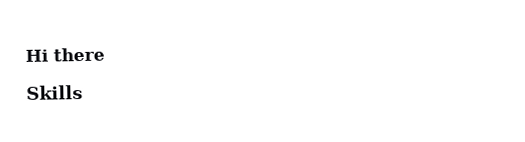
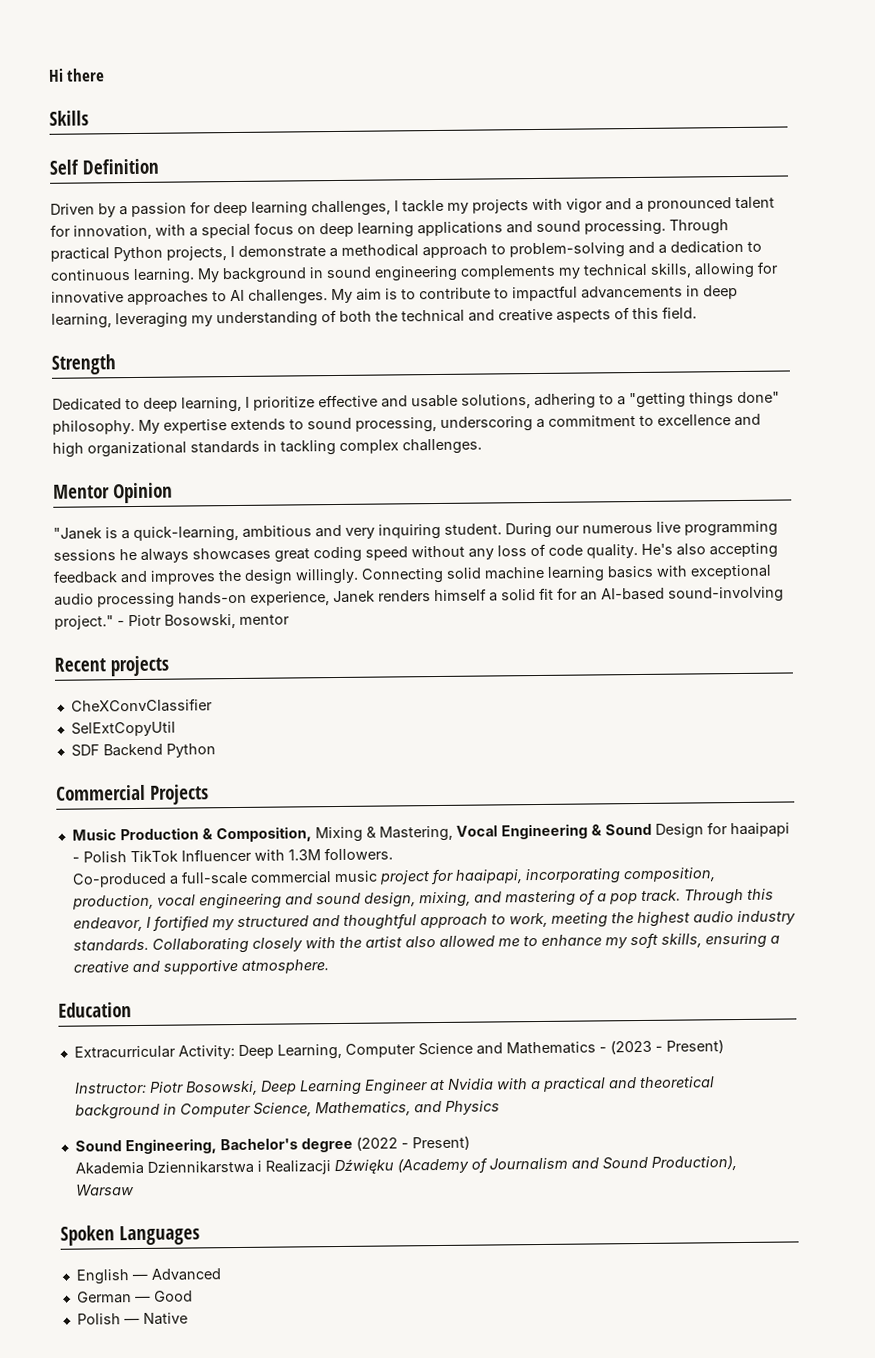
(83, 92) none -> [49,158,159,175] [50,196,775,218] [50,219,729,240] [50,240,762,262] [50,261,778,284] [51,285,738,306] [51,306,697,329] [51,354,116,375] [52,391,780,413] [52,413,761,435] [52,438,482,458] [53,482,173,504] [53,520,778,543] [53,542,778,563] [53,564,772,585] [54,586,784,609] [54,614,290,630] [54,655,169,677] [70,698,213,713] [70,721,176,737] [70,743,216,758] [56,784,209,805] [71,822,790,843] [71,847,393,863] [72,867,717,888] [72,888,775,910] [73,910,797,932] [73,932,781,954] [73,959,330,975] [58,1002,132,1018] [73,1039,724,1060] [74,1076,716,1096] [75,1100,501,1120] [74,1135,470,1155] [75,1155,738,1175] [76,1184,136,1196] [60,1225,200,1246] [75,1268,221,1285] [76,1290,193,1304] [76,1312,188,1325] // Self Definition // Driven by a passion for deep learning challenges, I tackle my projects with vigor and a pronounced talent for innovation, with a special focus on deep learning applications and sound processing. Through practical Python projects, I demonstrate a methodical approach to problem-solving and a dedication to continuous learning. My background in sound engineering complements my technical skills, allowing for innovative approaches to AI challenges. My aim is to contribute to impactful advancements in deep learning, leveraging my understanding of both the technical and creative aspects of this field. // Strength // Dedicated to deep learning, I prioritize effective and usable solutions, adhering to a "getting things done" philosophy. My expertise extends to sound processing, underscoring a commitment to excellence and high organizational standards in tackling complex challenges. // Mentor Opinion // "Janek is a quick-learning, ambitious and very inquiring student. During our numerous live programming sessions he always showcases great coding speed without any loss of code quality. He's also accepting feedback and improves the design willingly. Connecting solid machine learning basics with exceptional audio processing hands-on experience, Janek renders himself a solid fit for an AI-based sound-involving project." - Piotr Bosowski, mentor // Recent projects // CheXConvClassifier // SelExtCopyUtil // SDF Backend Python // Commercial Projects // Music Production & Composition, Mixing & Mastering, Vocal Engineering & Sound Design for haaipapi - Polish TikTok Influencer with 1.3M followers. // Co-produced a full-scale commercial music project for haaipapi, incorporating composition, production, vocal engineering and sound design, mixing, and mastering of a pop track. Through this endeavor, I fortified my structured and thoughtful approach to work, meeting the highest audio industry standards. Collaborating closely with the artist also allowed me to enhance my soft skills, ensuring a creative and supportive atmosphere. // Education // Extracurricular Activity: Deep Learning, Computer Science and Mathematics - (2023 - Present) // Instructor: Piotr Bosowski, Deep Learning Engineer at Nvidia with a practical and theoretical background in Computer Science, Mathematics, and Physics // Sound Engineering, Bachelor's degree (2022 - Present) // Akademia Dziennikarstwa i Realizacji Dźwięku (Academy of Journalism and Sound Production), Warsaw // Spoken Languages // English — Advanced // German — Good // Polish — Native

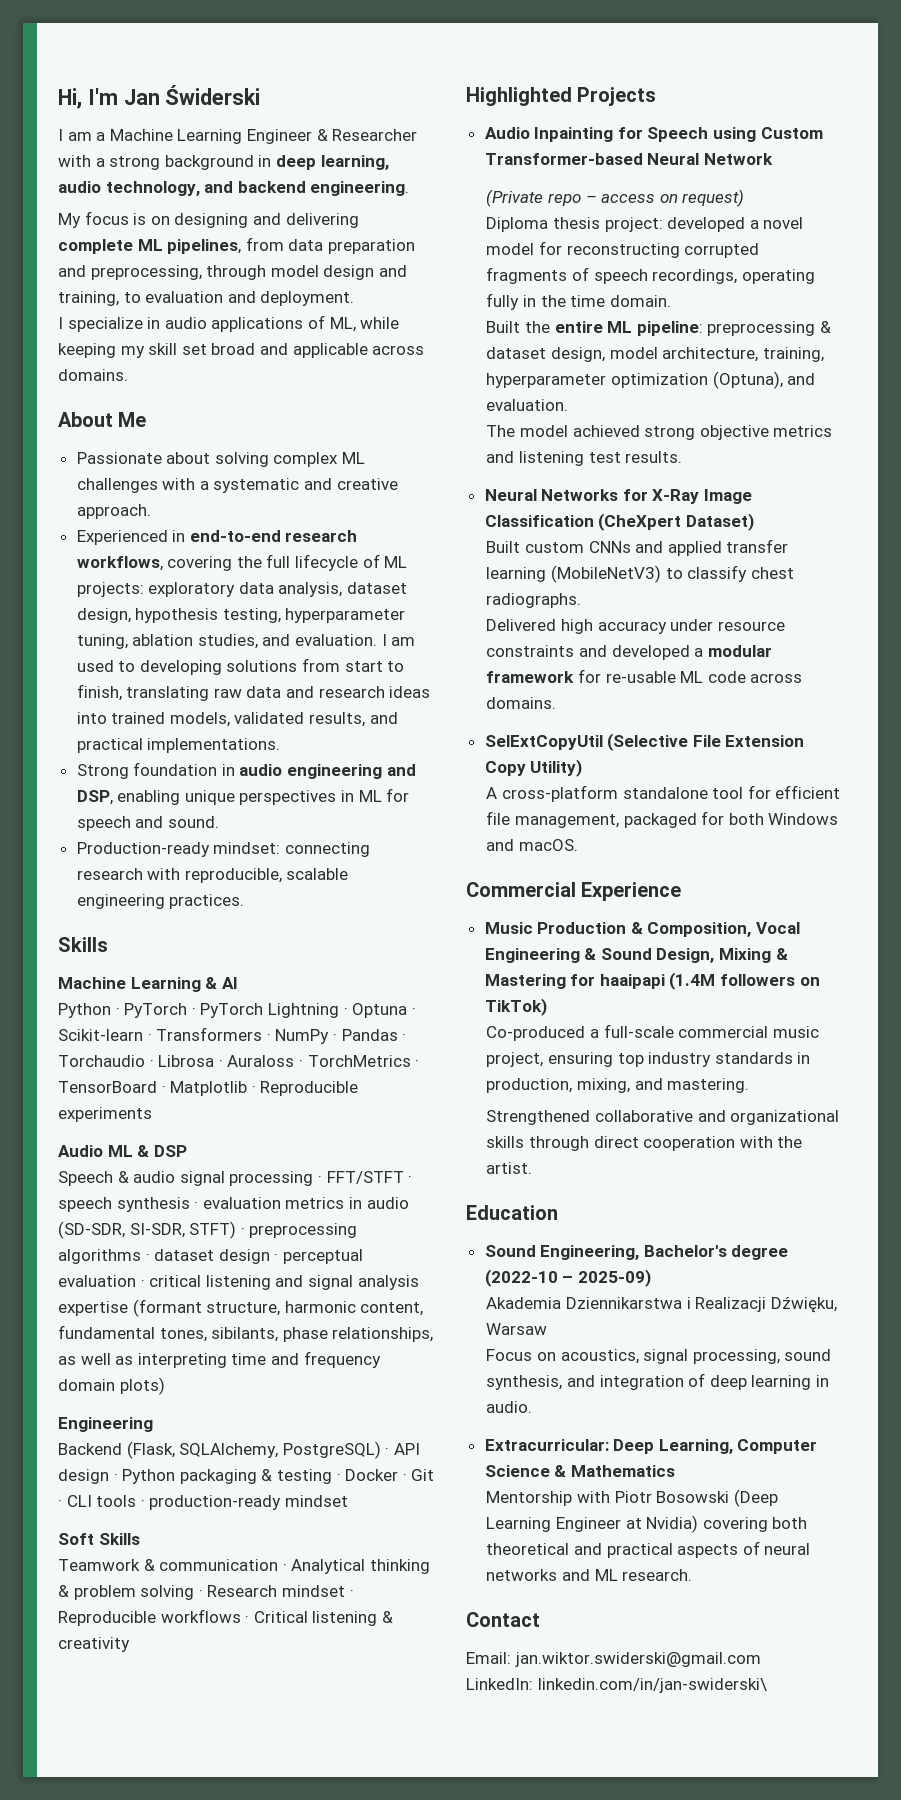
[48,68,106,82] [49,110,89,126] [49,158,159,175] [50,196,775,218] [50,219,729,240] [50,240,762,262] [50,261,778,284] [51,285,738,306] [51,306,697,329] [51,354,116,375] [52,391,780,413] [52,413,761,435] [52,438,482,458] [53,482,173,504] [53,520,778,543] [53,542,778,563] [53,564,772,585] [54,586,784,609] [54,614,290,630] [54,655,169,677] [70,698,213,713] [70,721,176,737] [70,743,216,758] Hi there // Skills // Self Definition // Driven by a passion for deep learning challenges, I tackle my projects with vigor and a pronounced talent for innovation, with a special focus on deep learning applications and sound processing. Through practical Python projects, I demonstrate a methodical approach to problem-solving and a dedication to continuous learning. My background in sound engineering complements my technical skills, allowing for innovative approaches to AI challenges. My aim is to contribute to impactful advancements in deep learning, leveraging my understanding of both the technical and creative aspects of this field. // Strength // Dedicated to deep learning, I prioritize effective and usable solutions, adhering to a "getting things done" philosophy. My expertise extends to sound processing, underscoring a commitment to excellence and high organizational standards in tackling complex challenges. // Mentor Opinion // "Janek is a quick-learning, ambitious and very inquiring student. During our numerous live programming sessions he always showcases great coding speed without any loss of code quality. He's also accepting feedback and improves the design willingly. Connecting solid machine learning basics with exceptional audio processing hands-on experience, Janek renders himself a solid fit for an AI-based sound-involving project." - Piotr Bosowski, mentor // Recent projects // CheXConvClassifier // SelExtCopyUtil // SDF Backend Python -> [58,85,261,109] [58,129,418,144] [58,155,389,170] [58,181,410,196] [58,211,359,228] [58,237,415,254] [58,265,407,280] [58,291,355,306] [58,315,400,332] [58,343,425,358] [58,369,128,381] [58,412,147,427] [76,452,366,467] [76,478,398,493] [76,504,151,519] [76,530,358,545] [76,554,408,571] [76,582,408,597] [76,608,406,623] [76,634,416,649] [76,658,405,675] [76,684,431,701] [76,712,398,727] [76,738,281,753] [76,762,416,779] [76,788,410,805] [76,816,219,831] [76,842,370,857] [76,868,349,883] [76,894,245,909] [58,937,108,952] [58,977,238,992] [58,1003,416,1018] [58,1027,407,1044] [58,1055,420,1067] [58,1081,359,1096] [58,1107,152,1122] [58,1145,187,1157] [58,1171,413,1186] [58,1197,409,1212] [58,1221,358,1239] [58,1249,363,1264] [58,1275,419,1290] [58,1299,424,1317] [58,1325,434,1342] [58,1351,381,1368] [58,1377,165,1395] [58,1417,153,1432] [58,1441,420,1459] [58,1469,435,1484] [58,1495,348,1510] [58,1533,140,1545] [58,1559,430,1574] [58,1585,354,1600] [58,1609,393,1626] [58,1637,130,1652] [466,87,657,106] [484,127,823,142] [484,153,773,165] [486,189,745,207] [486,217,804,232] [486,241,760,258] [486,267,815,284] [486,293,671,310] [486,321,831,336] [486,347,824,362] [486,371,816,389] [486,399,569,411] [486,425,833,440] [486,451,683,466] [484,489,753,504] [484,513,754,531] [486,539,789,556] [486,565,794,583] [486,593,582,608] [486,619,785,634] [486,645,772,660] [486,669,803,683] [486,697,557,709] [484,733,805,751] [484,759,583,777] [486,785,841,802] [486,811,839,828] [486,839,578,851] Hi, I'm Jan Świderski // I am a Machine Learning Engineer & Researcher with a strong background in deep learning, audio technology, and backend engineering. // My focus is on designing and delivering complete ML pipelines, from data preparation and preprocessing, through model design and training, to evaluation and deployment. // I specialize in audio applications of ML, while keeping my skill set broad and applicable across domains. // About Me // Passionate about solving complex ML challenges with a systematic and creative approach. // Experienced in end-to-end research workflows, covering the full lifecycle of ML projects: exploratory data analysis, dataset design, hypothesis testing, hyperparameter tuning, ablation studies, and evaluation. I am used to developing solutions from start to finish, translating raw data and research ideas into trained models, validated results, and practical implementations. // Strong foundation in audio engineering and DSP, enabling unique perspectives in ML for speech and sound. // Production-ready mindset: connecting research with reproducible, scalable engineering practices. // Skills // Machine Learning & AI // Python · PyTorch · PyTorch Lightning · Optuna · Scikit-learn · Transformers · NumPy · Pandas · Torchaudio · Librosa · Auraloss · TorchMetrics · TensorBoard · Matplotlib · Reproducible experiments // Audio ML & DSP // Speech & audio signal processing · FFT/STFT · speech synthesis · evaluation metrics in audio (SD-SDR, SI-SDR, STFT) · preprocessing algorithms · dataset design · perceptual evaluation · critical listening and signal analysis expertise (formant structure, harmonic content, fundamental tones, sibilants, phase relationships, as well as interpreting time and frequency domain plots) // Engineering // Backend (Flask, SQLAlchemy, PostgreSQL) · API design · Python packaging & testing · Docker · Git · CLI tools · production-ready mindset // Soft Skills // Teamwork & communication · Analytical thinking & problem solving · Research mindset · Reproducible workflows · Critical listening & creativity // Highlighted Projects // Audio Inpainting for Speech using Custom Transformer-based Neural Network // (Private repo – access on request) // Diploma thesis project: developed a novel model for reconstructing corrupted fragments of speech recordings, operating fully in the time domain. // Built the entire ML pipeline: preprocessing & dataset design, model architecture, training, hyperparameter optimization (Optuna), and evaluation. // The model achieved strong objective metrics and listening test results. // Neural Networks for X-Ray Image Classification (CheXpert Dataset) // Built custom CNNs and applied transfer learning (MobileNetV3) to classify chest radiographs. // Delivered high accuracy under resource constraints and developed a modular framework for re-usable ML code across domains. // SelExtCopyUtil (Selective File Extension Copy Utility) // A cross-platform standalone tool for efficient file management, packaged for both Windows and macOS.
[150,784,209,805] Projects -> [581,882,682,901] Experience
[314,825,453,843] Mixing & Mastering, -> (752, 929) none
[654,822,790,839] [71,847,393,863] Design for haaipapi - Polish TikTok Influencer with 1.3M followers. -> [656,948,788,963] [484,972,820,990] [484,998,547,1016] Design, Mixing & Mastering for haaipapi (1.4M followers on TikTok)
[379,867,717,886] [72,888,775,910] [73,910,797,932] [73,932,781,954] [73,959,330,975] [58,1002,132,1018] [73,1039,724,1060] [74,1076,716,1096] [75,1100,501,1120] project for haaipapi, incorporating composition, production, vocal engineering and sound design, mixing, and mastering of a pop track. Through this endeavor, I fortified my structured and thoughtful approach to work, meeting the highest audio industry standards. Collaborating closely with the artist also allowed me to enhance my soft skills, ensuring a creative and supportive atmosphere. // Education // Extracurricular Activity: Deep Learning, Computer Science and Mathematics - (2023 - Present) // Instructor: Piotr Bosowski, Deep Learning Engineer at Nvidia with a practical and theoretical background in Computer Science, Mathematics, and Physics -> [486,1052,811,1067] [486,1078,750,1093] [486,1110,840,1125] [486,1136,803,1151] [486,1162,533,1174] [466,1205,558,1220] project, ensuring top industry standards in production, mixing, and mastering. // Strengthened collaborative and organizational skills through direct cooperation with the artist. // Education
[355,1135,470,1151] (2022 - Present) -> [484,1269,651,1287] (2022-10 – 2025-09)
[334,1155,738,1175] [76,1184,136,1196] [60,1225,200,1246] [75,1268,221,1285] [76,1290,193,1304] [76,1312,188,1325] Dźwięku (Academy of Journalism and Sound Production), Warsaw // Spoken Languages // English — Advanced // German — Good // Polish — Native -> [770,1297,837,1313] [486,1323,548,1335] [486,1349,832,1364] [486,1373,829,1390] [486,1401,533,1413] [484,1439,818,1454] [484,1465,675,1477] [486,1489,778,1507] [486,1515,808,1533] [486,1541,811,1558] [486,1569,693,1581] [466,1612,540,1627] [466,1652,761,1667] [466,1678,767,1693] Dźwięku, Warsaw // Focus on acoustics, signal processing, sound synthesis, and integration of deep learning in audio. // Extracurricular: Deep Learning, Computer Science & Mathematics // Mentorship with Piotr Bosowski (Deep Learning Engineer at Nvidia) covering both theoretical and practical aspects of neural networks and ML research. // Contact // Email: jan.wiktor.swiderski@gmail.com // LinkedIn: linkedin.com/in/jan-swiderski\

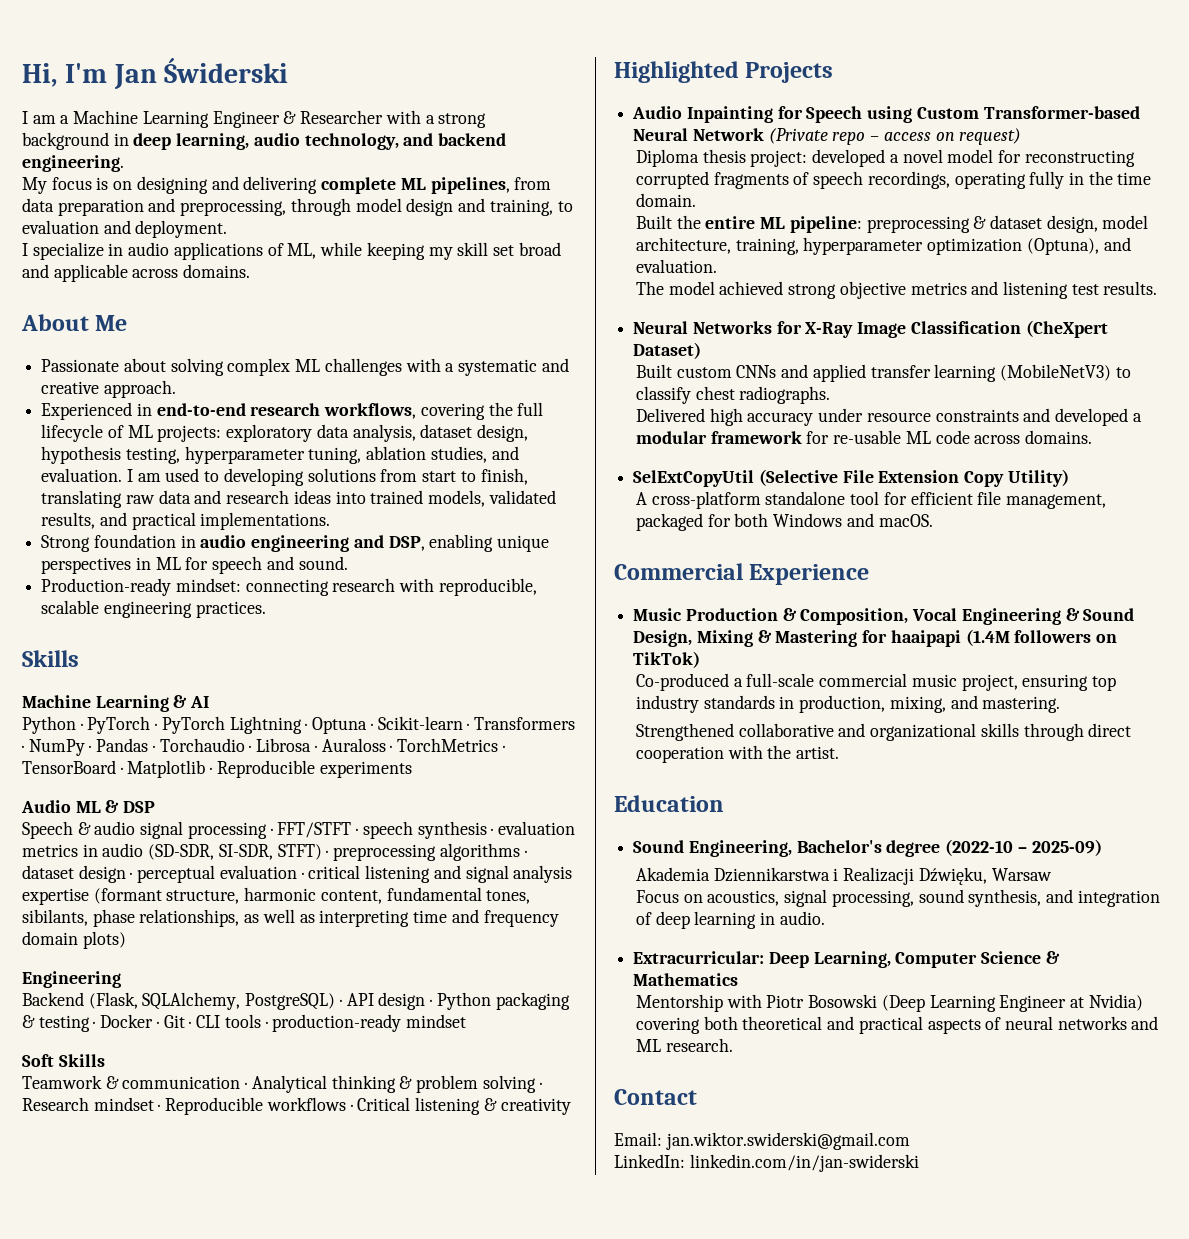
(773, 159) // -> (764, 134) none
[537,1678,767,1693] linkedin.com/in/jan-swiderski\ -> [689,1154,919,1172] linkedin.com/in/jan-swiderski

